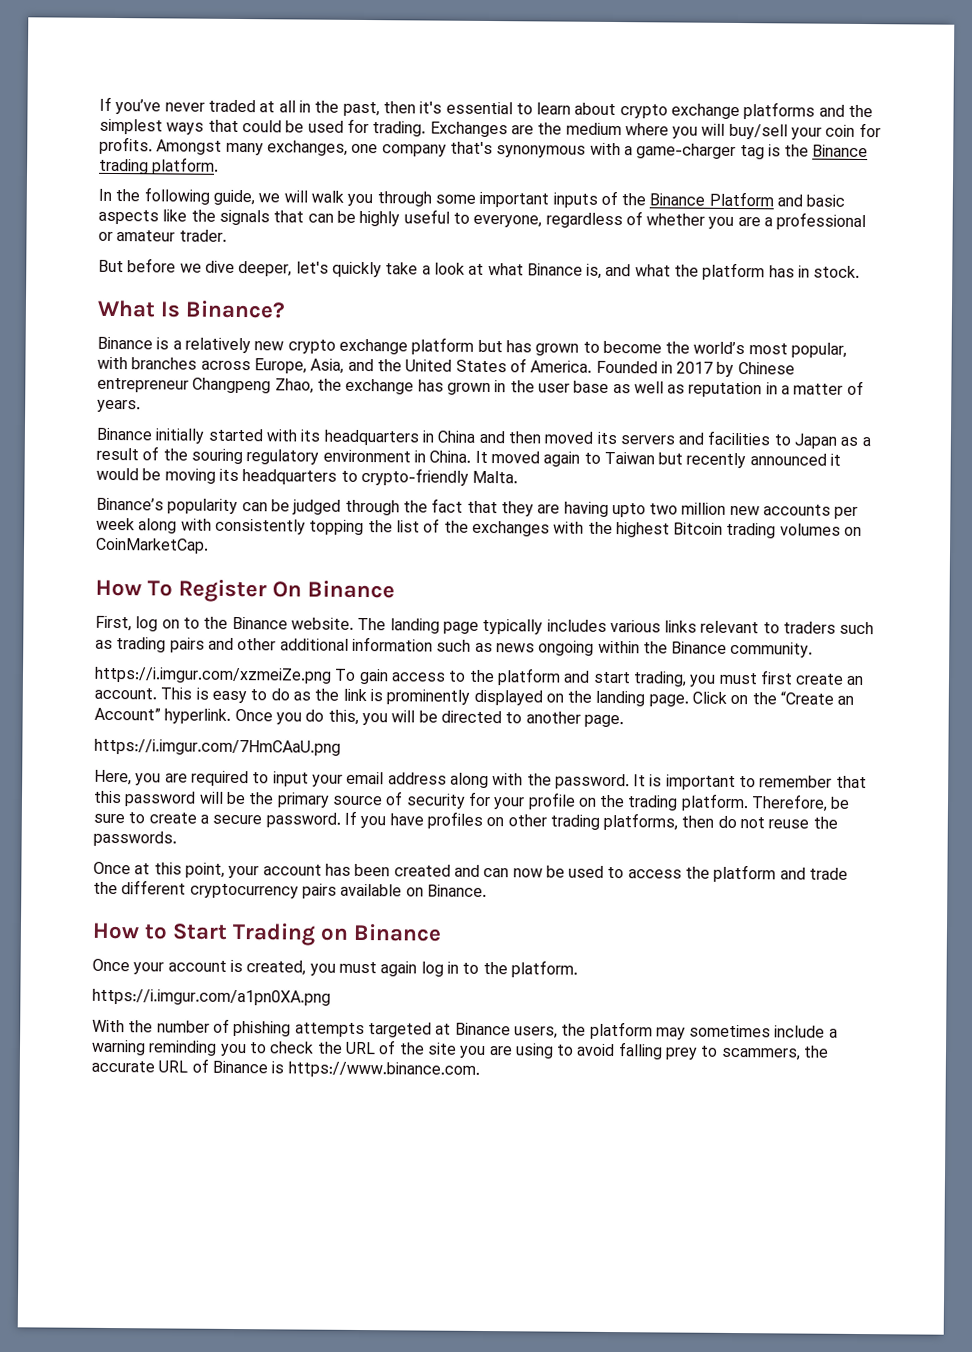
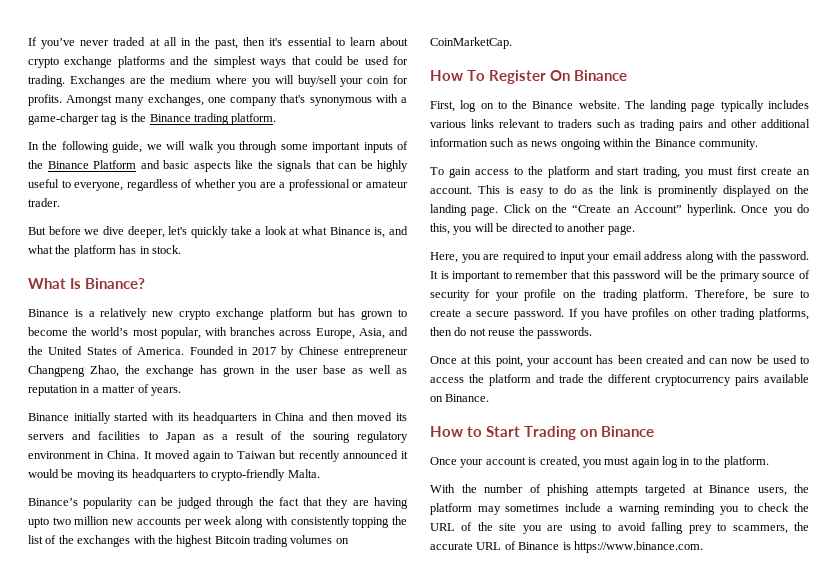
[94,666,332,684] https://i.imgur.com/xzmeiZe.png -> (758, 144) none
[94,738,341,756] // https://i.imgur.com/7HmCAaU.png -> (635, 230) none
[92,988,331,1006] // https://i.imgur.com/a1pn0XA.png -> (769, 462) none

